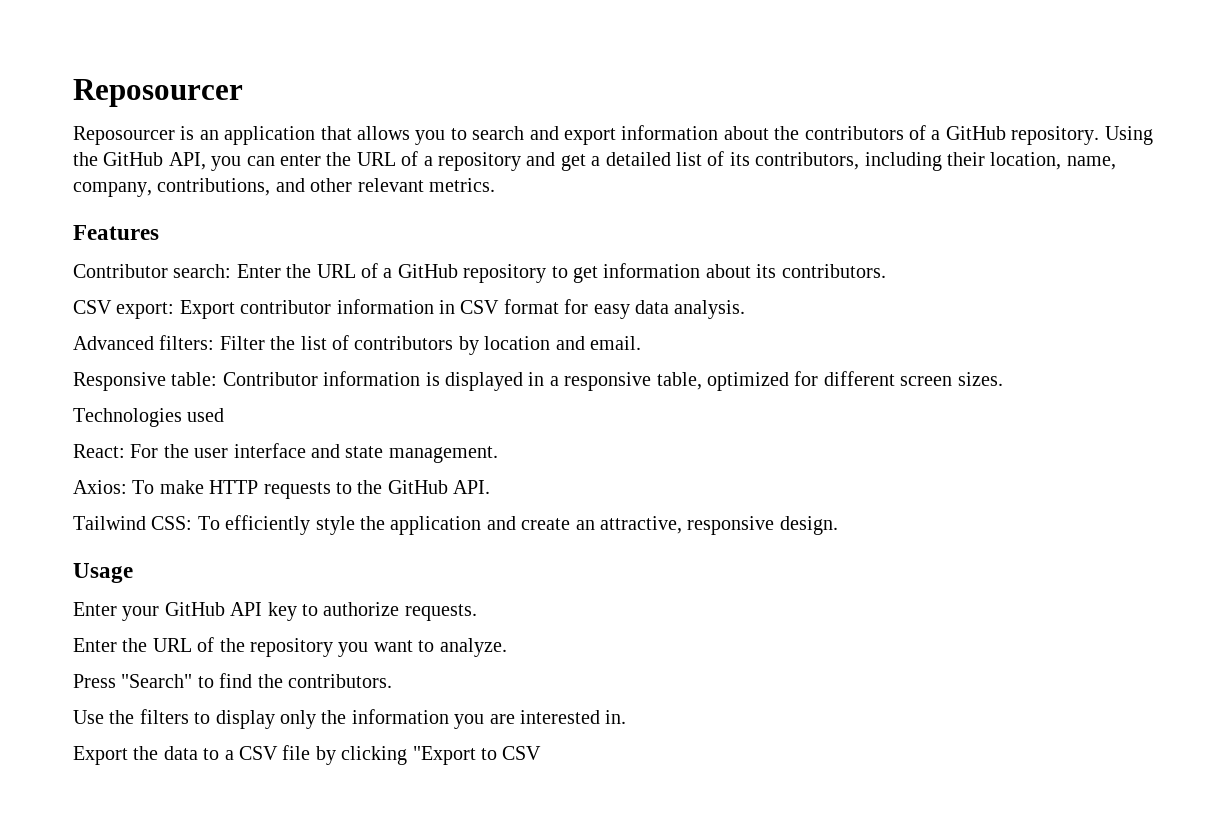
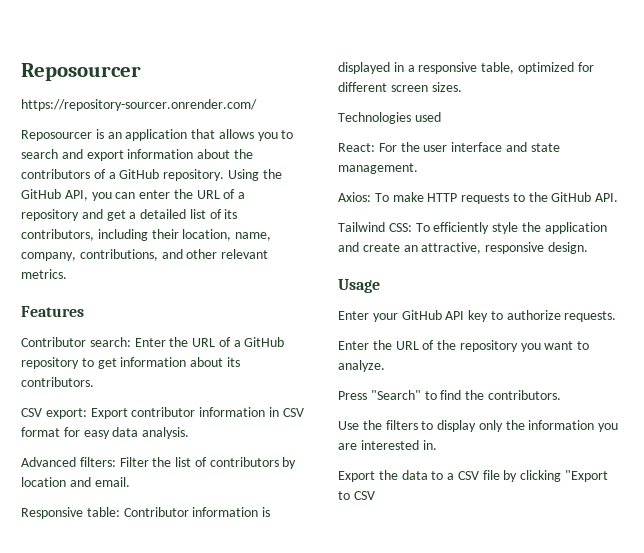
[73,79,243,107] Reposourcer -> [21,63,141,81] [21,99,257,111] Reposourcer // https://repository-sourcer.onrender.com/

